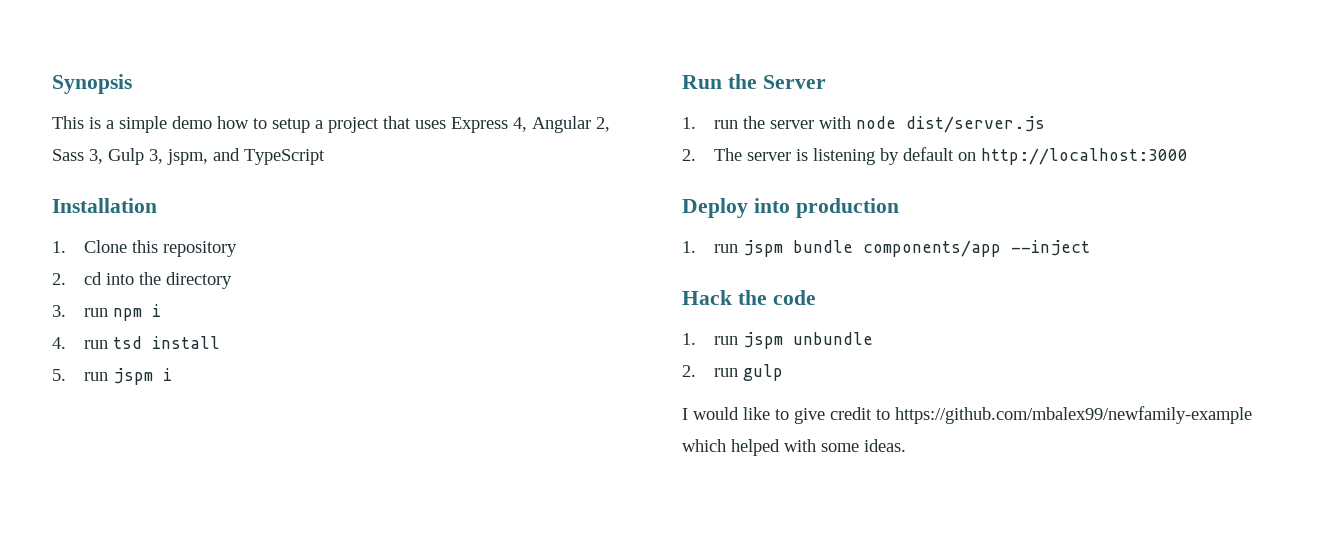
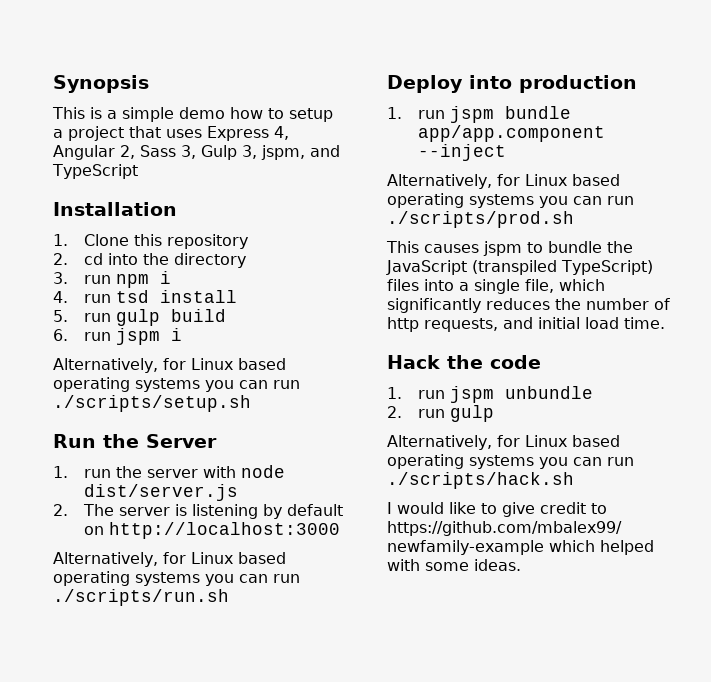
[112,368,172,385] jspm i -> [115,309,226,326] [53,328,182,345] [53,358,286,373] [53,377,300,392] [53,395,251,412] gulp build // 6. run jspm i // Alternatively, for Linux based operating systems you can run ./scripts/setup.sh
(1188, 156) none -> [53,552,286,567] [53,571,300,586] [53,589,229,606] // Alternatively, for Linux based operating systems you can run ./scripts/run.sh
[862,240,1001,257] components/app -> [417,125,605,142] app/app.component
(1090, 248) none -> [387,174,620,189] [387,193,634,208] [387,211,574,228] [386,241,633,256] [386,260,653,275] [387,279,605,294] [387,298,670,313] [387,317,665,332] // Alternatively, for Linux based operating systems you can run ./scripts/prod.sh // This causes jspm to bundle the JavaScript (transpiled TypeScript) files into a single file, which significantly reduces the number of http requests, and initial load time.
(783, 372) none -> [387,435,620,450] [387,454,634,469] [387,472,574,489] // Alternatively, for Linux based operating systems you can run ./scripts/hack.sh

